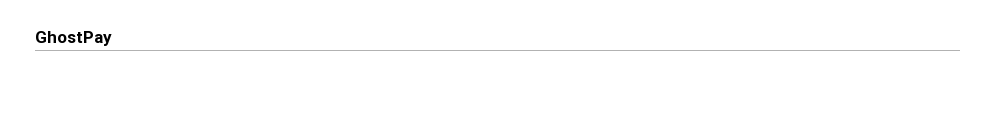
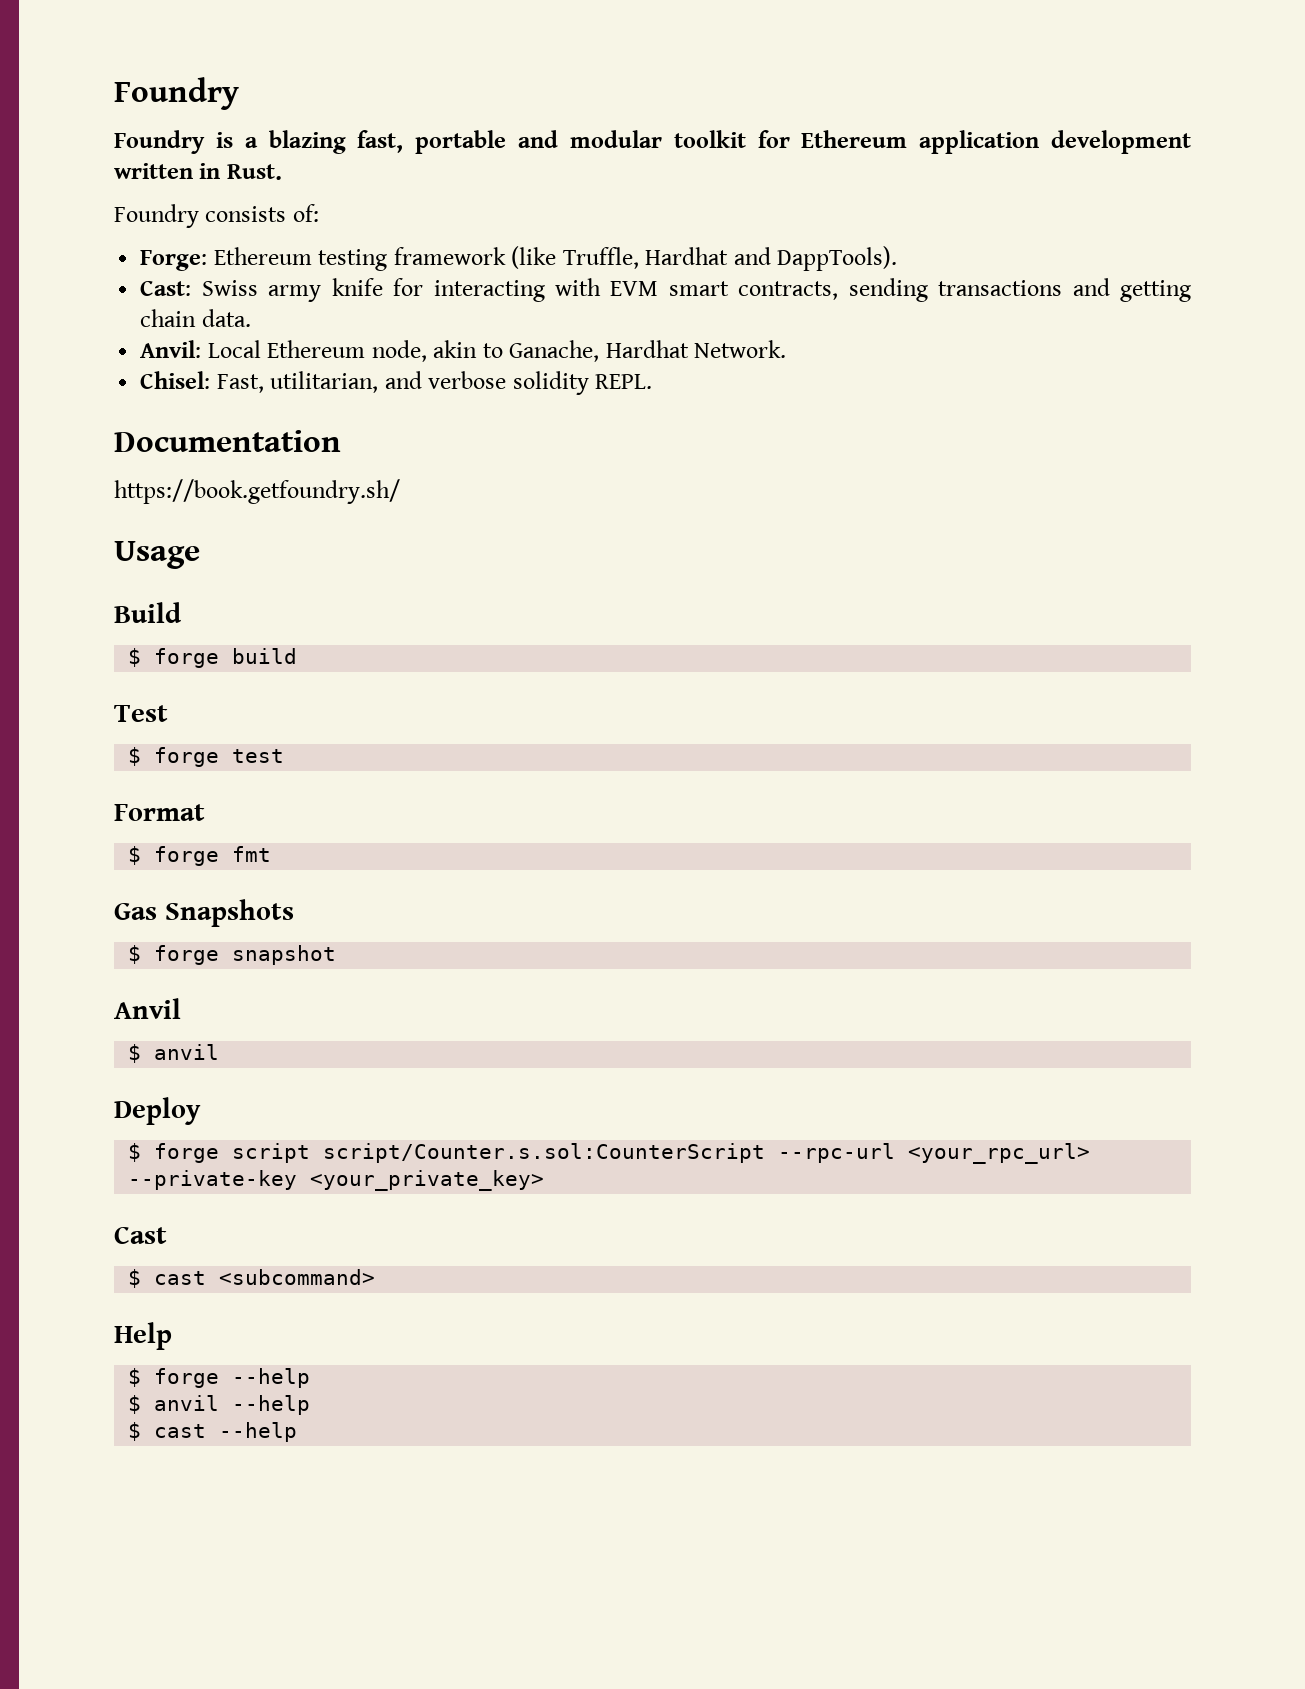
[35,31,112,46] GhostPay -> [114,77,239,110] [114,130,1191,154] [114,163,282,180] [114,204,319,228] [140,246,898,271] [140,278,1191,302] [140,309,251,327] [140,340,787,362] [140,371,653,395] [114,430,341,452] [114,479,400,504] [114,541,200,569] [114,602,182,623] [128,648,298,668] [114,705,168,722] [128,747,285,767] [114,804,205,821] [128,846,272,866] [114,899,294,927] [128,945,337,965] [114,998,181,1019] [128,1044,220,1063] [114,1097,201,1125] [128,1143,1091,1164] [128,1170,545,1191] [114,1226,167,1244] [128,1269,376,1288] [114,1322,172,1350] [128,1368,311,1388] [128,1395,311,1415] [128,1422,298,1442] Foundry // Foundry is a blazing fast, portable and modular toolkit for Ethereum application development written in Rust. // Foundry consists of: // Forge: Ethereum testing framework (like Truffle, Hardhat and DappTools). // Cast: Swiss army knife for interacting with EVM smart contracts, sending transactions and getting chain data. // Anvil: Local Ethereum node, akin to Ganache, Hardhat Network. // Chisel: Fast, utilitarian, and verbose solidity REPL. // Documentation // https://book.getfoundry.sh/ // Usage // Build // $ forge build // Test // $ forge test // Format // $ forge fmt // Gas Snapshots // $ forge snapshot // Anvil // $ anvil // Deploy // $ forge script script/Counter.s.sol:CounterScript --rpc-url <your_rpc_url> --private-key <your_private_key> // Cast // $ cast <subcommand> // Help // $ forge --help // $ anvil --help // $ cast --help

